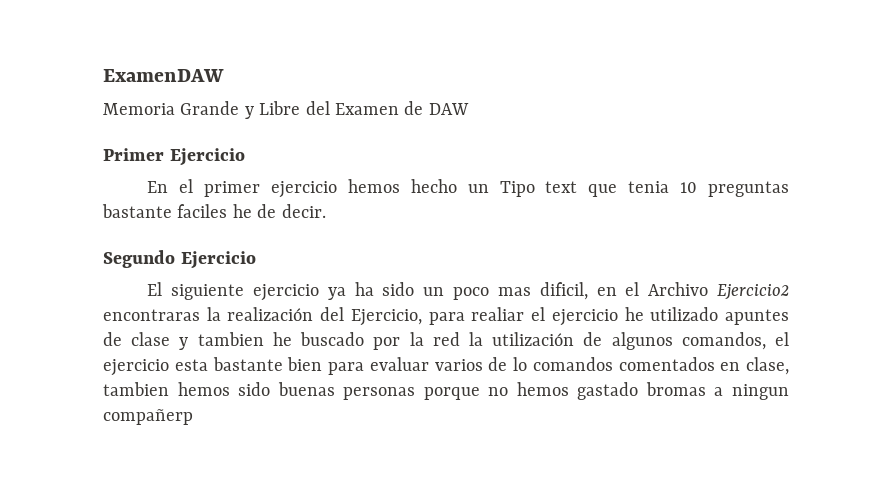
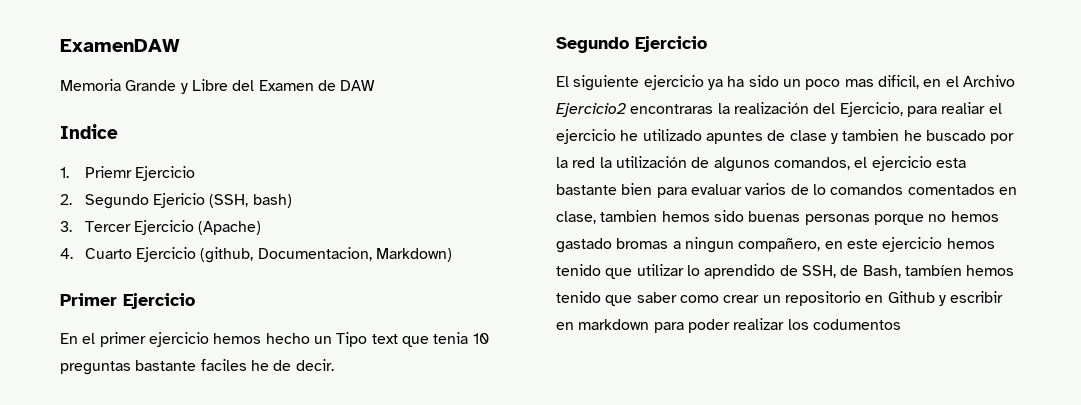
(469, 109) none -> [60,124,118,139] [60,166,195,181] [60,193,292,209] [60,220,262,235] [60,247,452,263] // Indice // 1. Priemr Ejercicio // 2. Segundo Ejericio (SSH, bash) // 3. Tercer Ejercicio (Apache) // 4. Cuarto Ejercicio (github, Documentacion, Markdown)
[103,409,193,425] compañerp -> [738,237,995,252] [556,264,1015,279] [556,291,1004,306] [556,318,901,333] compañero, en este ejercicio hemos tenido que utilizar lo aprendido de SSH, de Bash, tambíen hemos tenido que saber como crear un repositorio en Github y escribir en markdown para poder realizar los codumentos

